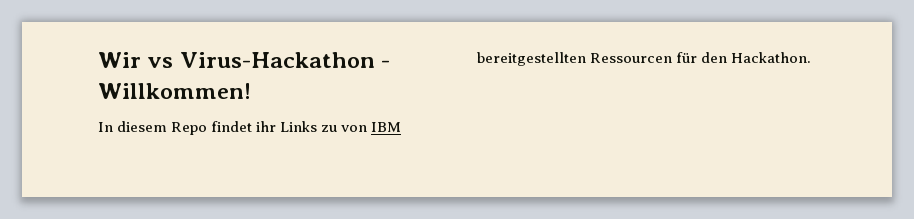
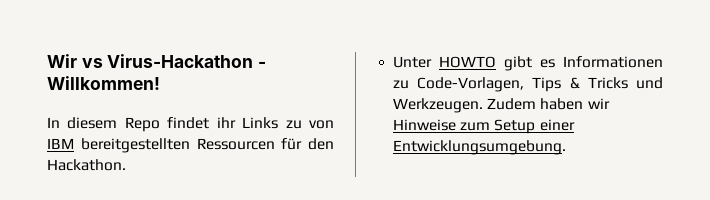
(812, 57) none -> [393,56,663,71] [393,77,663,92] [393,98,610,113] [393,119,575,134] [393,140,567,155] // Unter HOWTO gibt es Informationen zu Code-Vorlagen, Tips & Tricks und Werkzeugen. Zudem haben wir Hinweise zum Setup einer Entwicklungsumgebung.

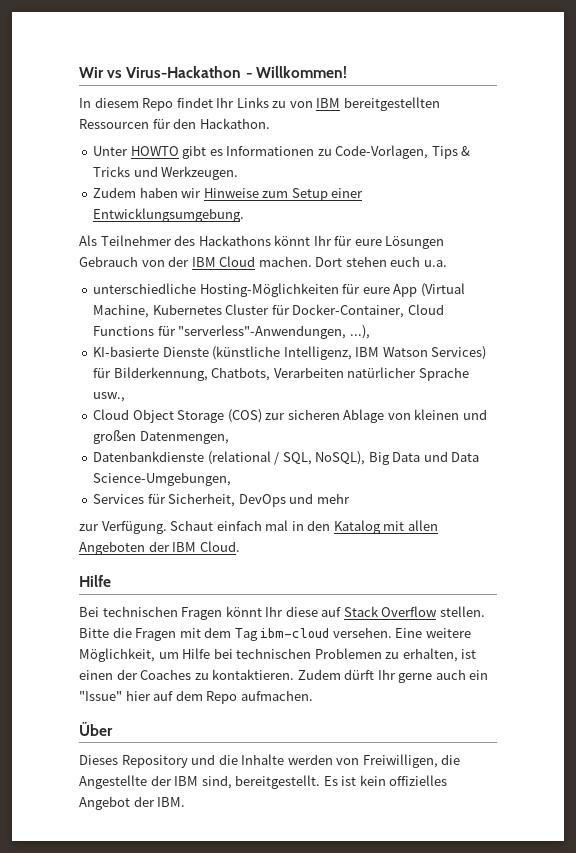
[216,117,236,128] ihr -> [216,97,235,108] Ihr
(484, 105) none -> (239, 173) //
(567, 147) none -> [79,235,445,249] [79,256,447,267] [93,283,465,297] [93,304,444,318] [93,325,370,339] [93,346,487,360] [93,367,469,381] [93,392,126,402] [93,409,487,423] [93,430,229,444] [93,451,480,465] [93,472,232,486] [93,493,350,507] [79,520,438,534] [79,541,240,555] [79,575,111,587] [79,606,485,620] [79,627,471,641] [79,648,477,662] [79,669,489,683] [79,690,313,704] [79,722,113,736] [79,754,461,768] [79,775,448,789] [79,796,186,810] // Als Teilnehmer des Hackathons könnt Ihr für eure Lösungen Gebrauch von der IBM Cloud machen. Dort stehen euch u.a. // unterschiedliche Hosting-Möglichkeiten für eure App (Virtual Machine, Kubernetes Cluster für Docker-Container, Cloud Functions für "serverless"-Anwendungen, ...), // KI-basierte Dienste (künstliche Intelligenz, IBM Watson Services) für Bilderkennung, Chatbots, Verarbeiten natürlicher Sprache usw., // Cloud Object Storage (COS) zur sicheren Ablage von kleinen und großen Datenmengen, // Datenbankdienste (relational / SQL, NoSQL), Big Data und Data Science-Umgebungen, // Services für Sicherheit, DevOps und mehr // zur Verfügung. Schaut einfach mal in den Katalog mit allen Angeboten der IBM Cloud. // Hilfe // Bei technischen Fragen könnt Ihr diese auf Stack Overflow stellen. Bitte die Fragen mit dem Tag ibm-cloud versehen. Eine weitere Möglichkeit, um Hilfe bei technischen Problemen zu erhalten, ist einen der Coaches zu kontaktieren. Zudem dürft Ihr gerne auch ein "Issue" hier auf dem Repo aufmachen. // Über // Dieses Repository und die Inhalte werden von Freiwilligen, die Angestellte der IBM sind, bereitgestellt. Es ist kein offizielles Angebot der IBM.

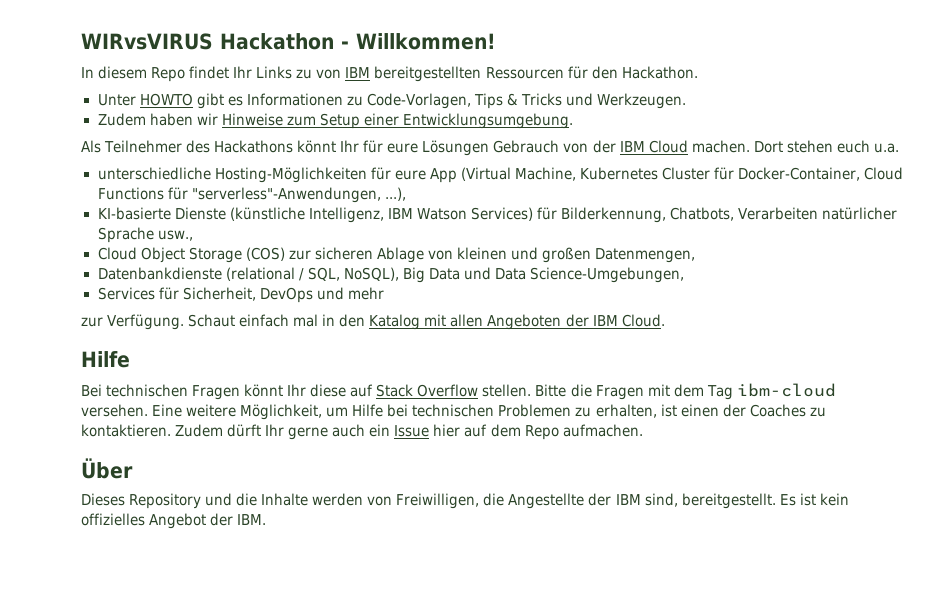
[79,66,242,78] Wir vs Virus-Hackathon -> [81,33,334,50] WIRvsVIRUS Hackathon
[79,691,122,701] "Issue" -> [394,425,430,437] Issue

